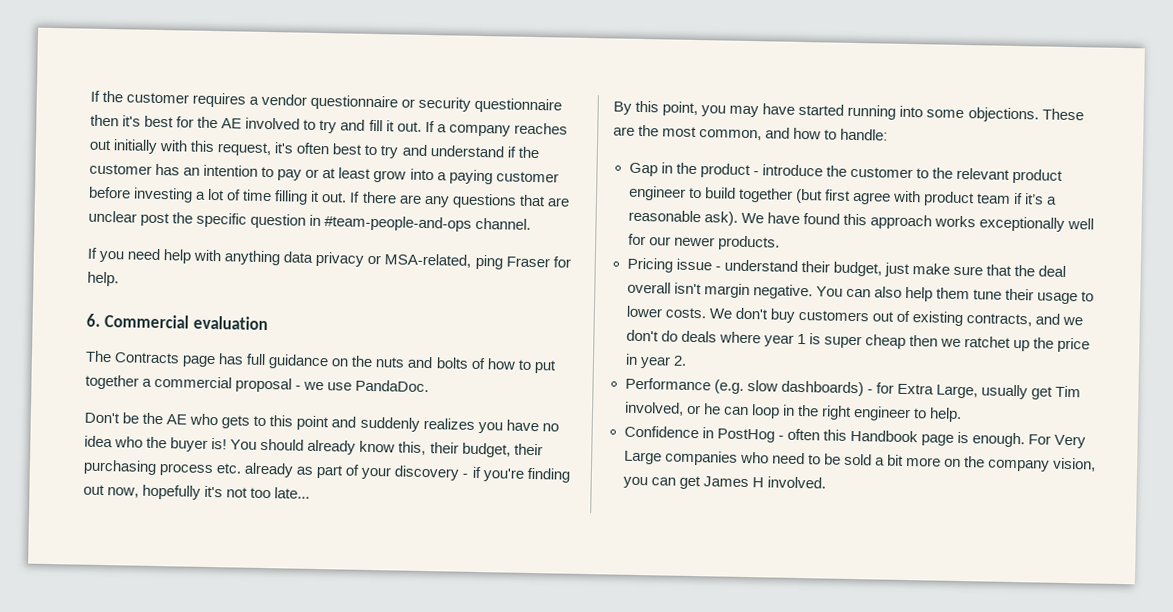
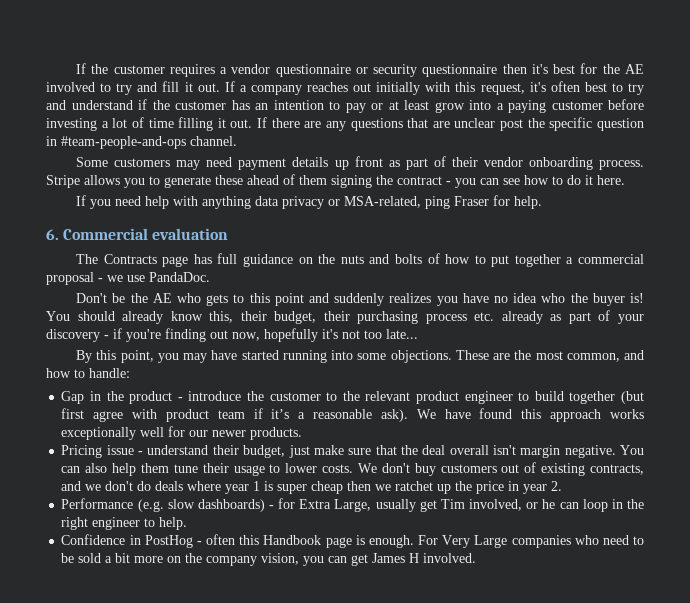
(532, 223) none -> [76,156,644,170] [46,174,625,188] // Some customers may need payment details up front as part of their vendor onboarding process. Stripe allows you to generate these ahead of them signing the contract - you can see how to do it here.

